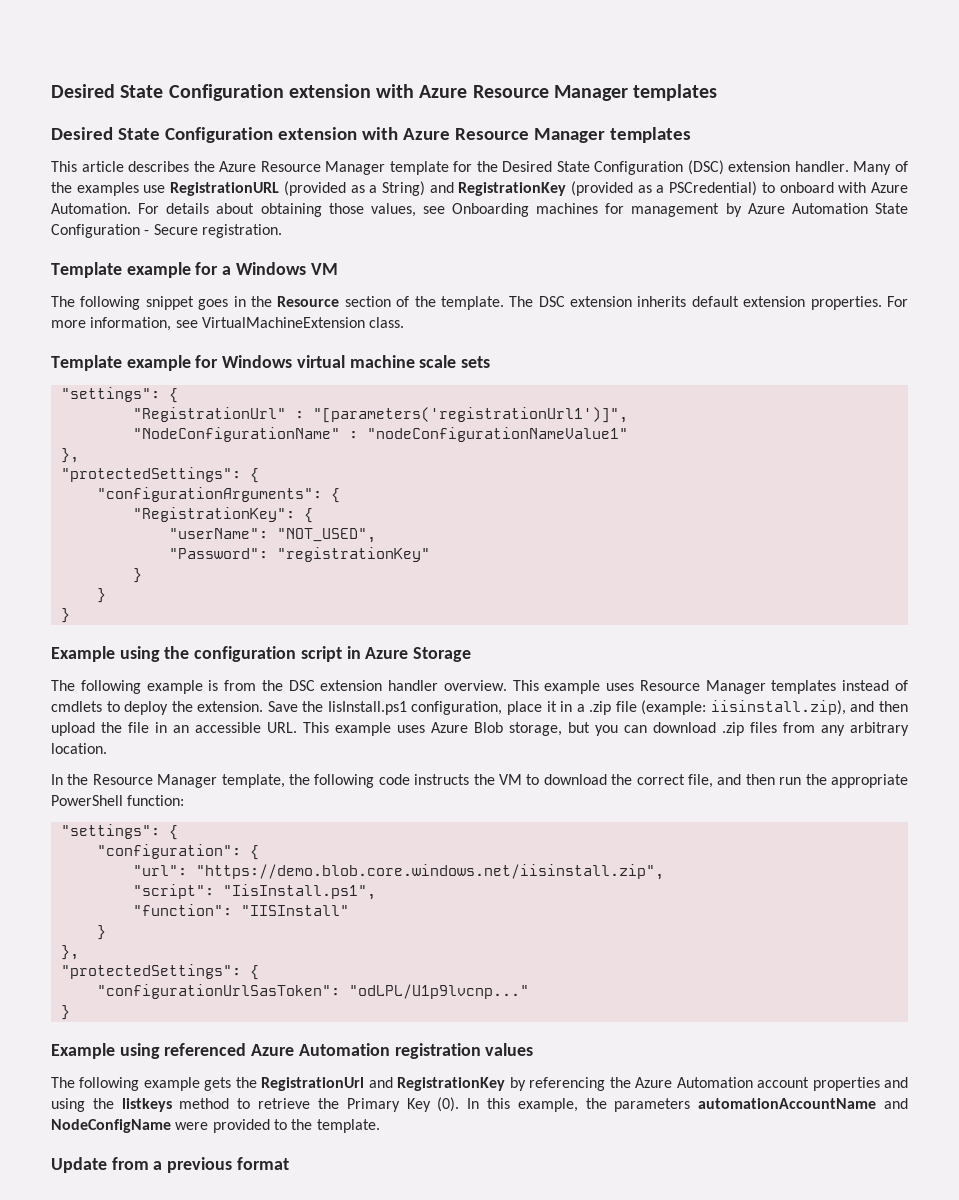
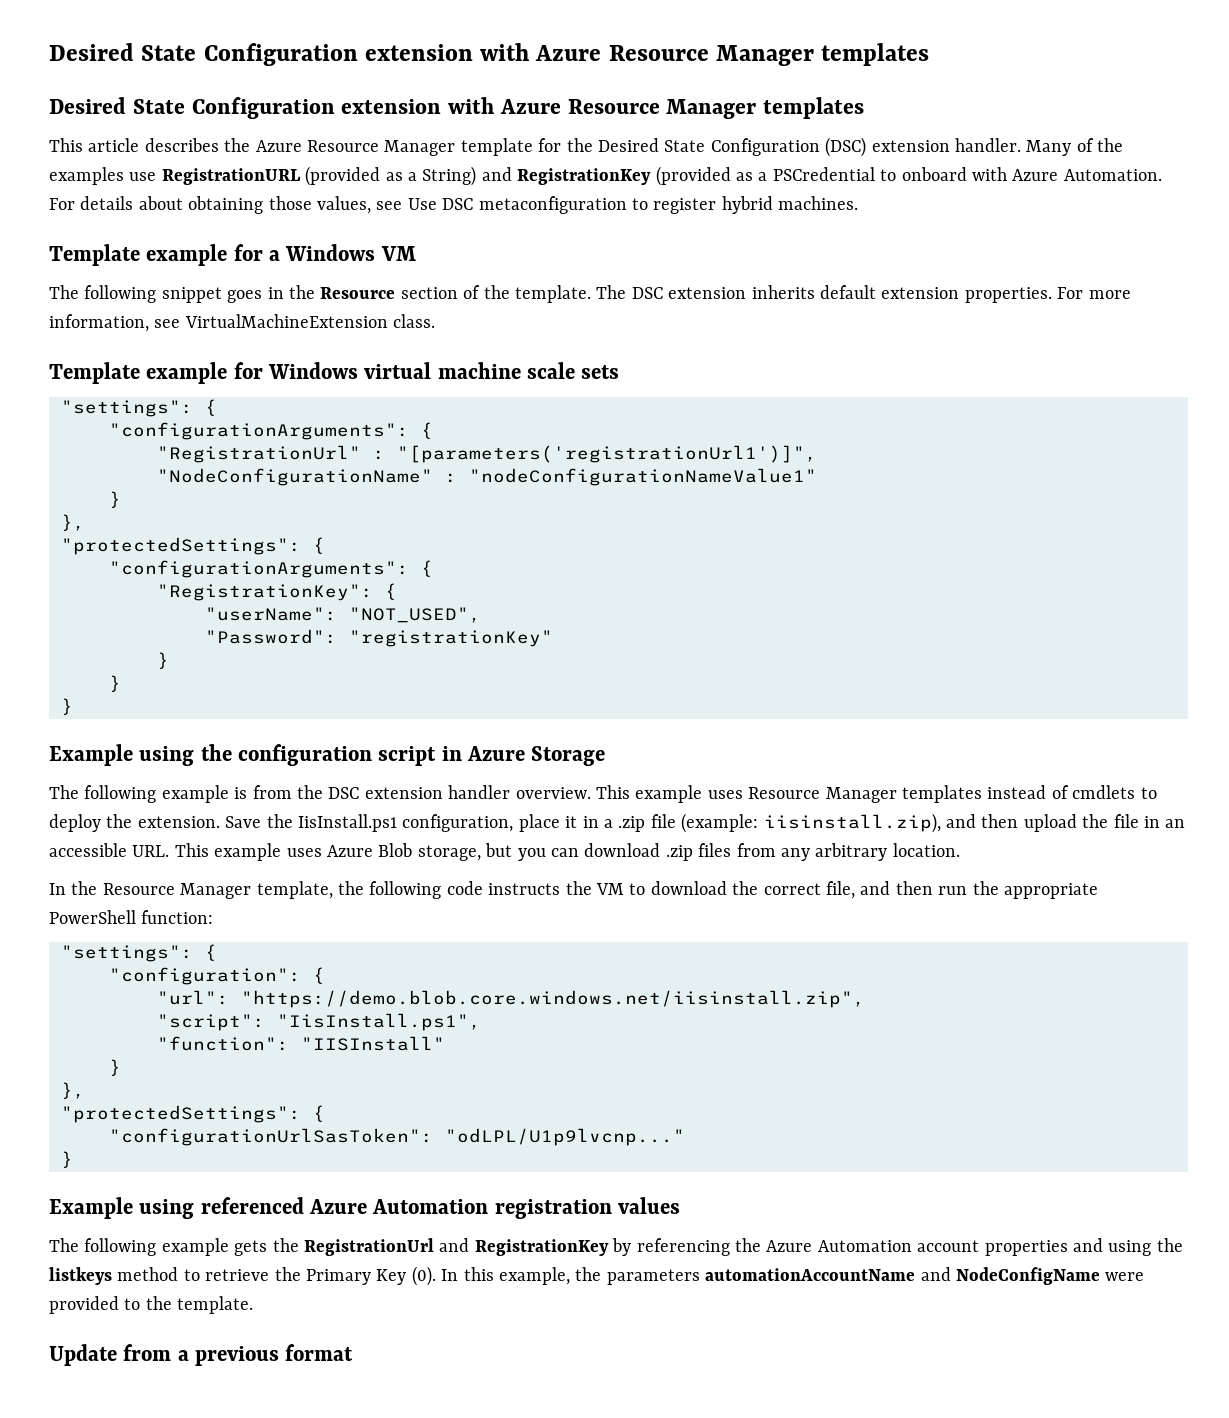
[669,181,758,196] PSCredential) -> [772,167,875,181] PSCredential
[452,203,908,217] [51,224,282,238] Onboarding machines for management by Azure Automation State Configuration - Secure registration. -> [407,196,859,214] Use DSC metaconfiguration to register hybrid machines.
(178, 395) none -> [109,422,433,440] // "configurationArguments": {
(628, 434) none -> [109,491,121,508] // }

